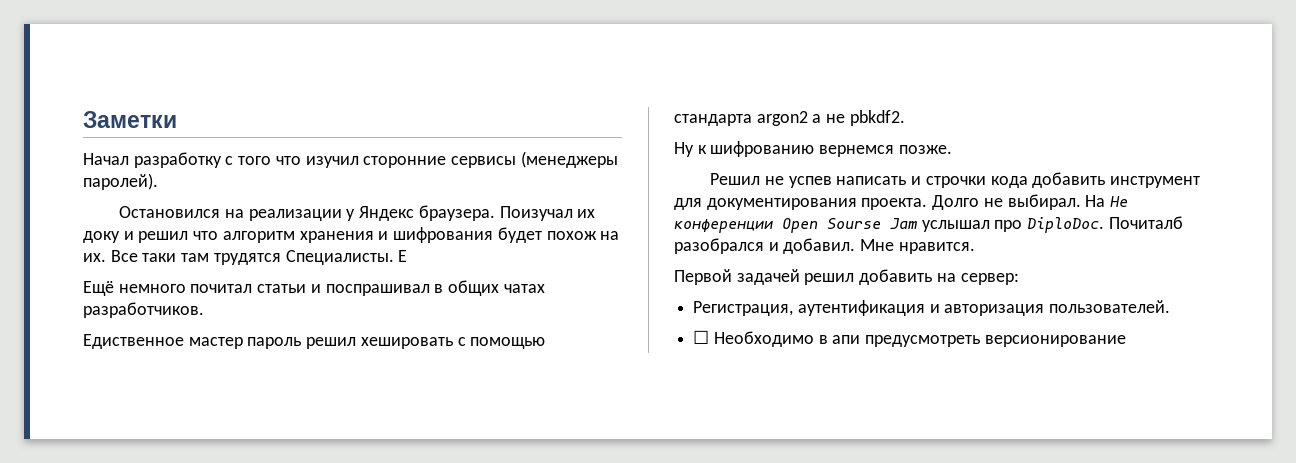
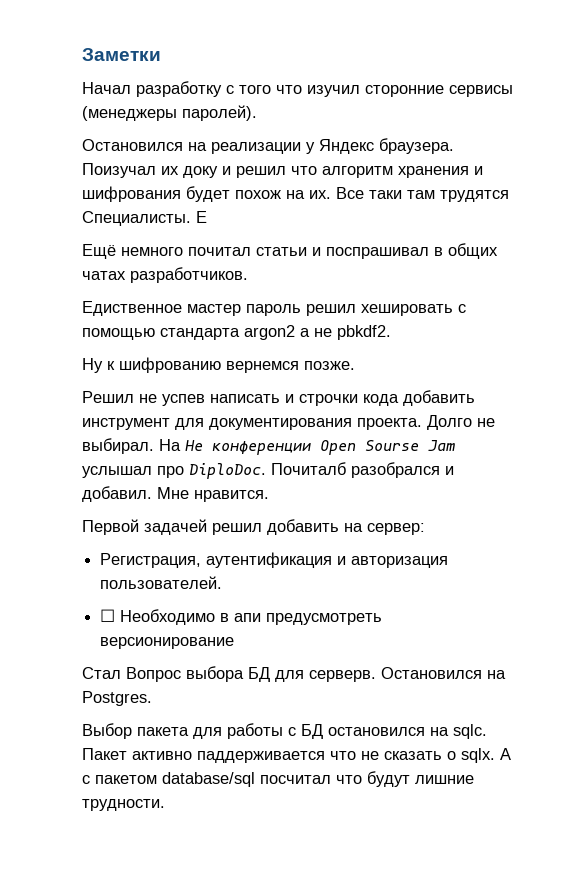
(1126, 341) none -> [82,666,506,682] [82,691,152,706] [82,723,487,739] [82,748,511,763] [82,771,474,787] [82,799,165,811] // Стал Вопрос выбора БД для серверв. Остановился на Postgres. // Выбор пакета для работы с БД остановился на sqlc. Пакет активно паддерживается что не сказать о sqlx. А с пакетом database/sql посчитал что будут лишние трудности.

